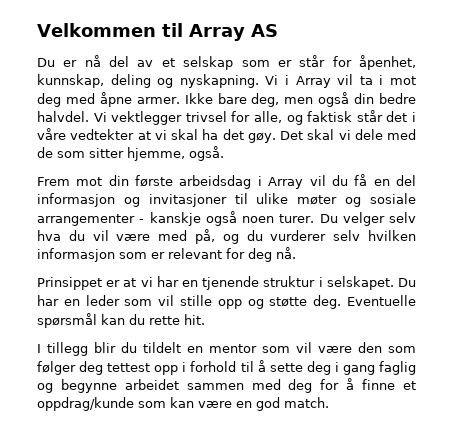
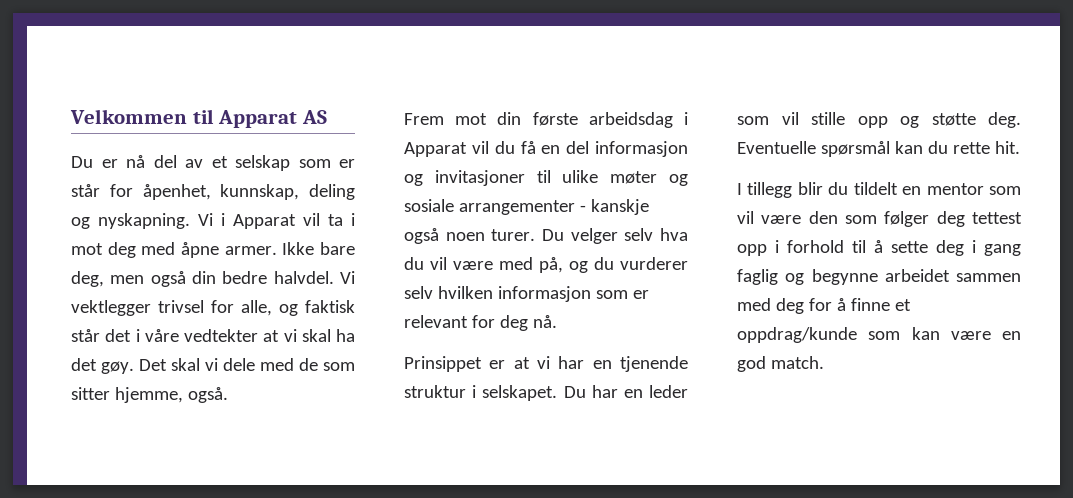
[188,24,245,41] Array -> [218,110,298,128] Apparat
[295,76,331,88] Array -> [233,214,296,229] Apparat
[268,177,304,189] Array -> [404,142,467,157] Apparat

